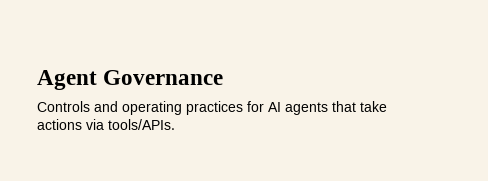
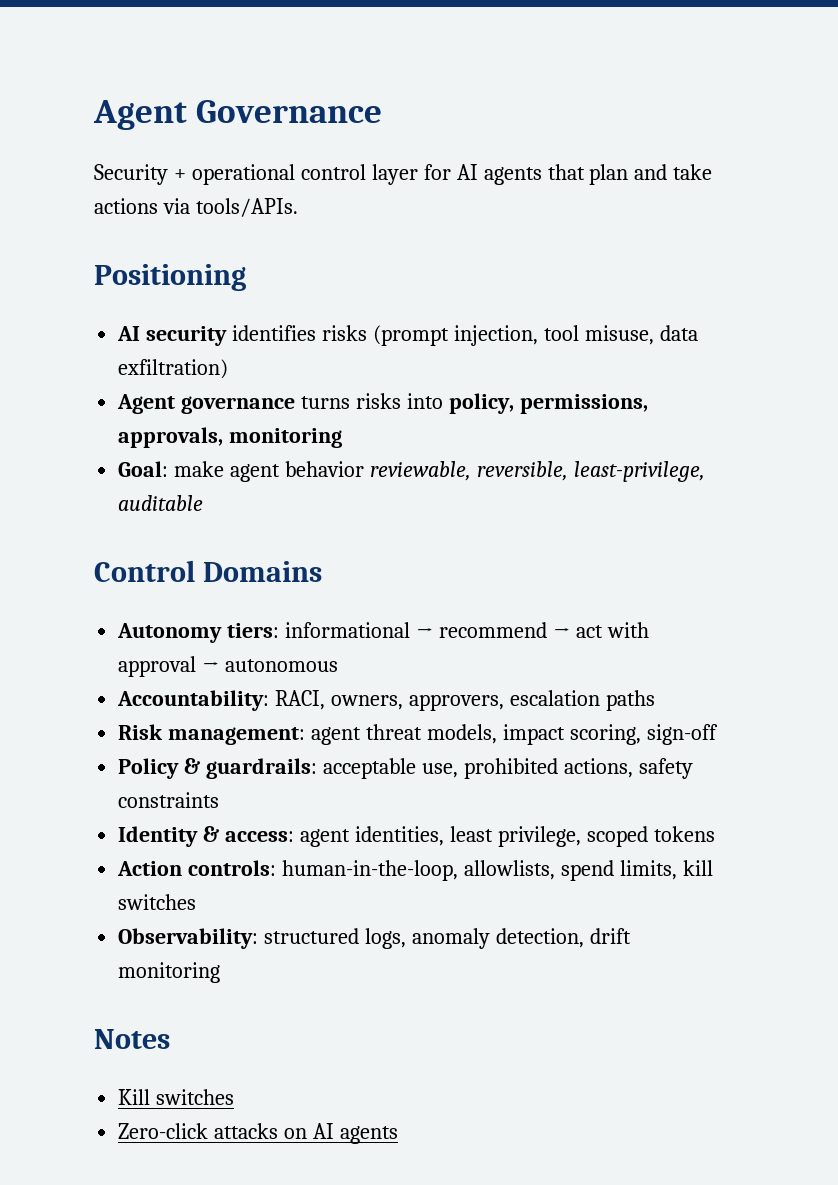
[37,101,243,115] Controls and operating practices -> [94,164,418,185] Security + operational control layer
(356, 106) none -> [589,164,668,185] plan and
(175, 124) none -> [94,264,246,291] [117,325,698,346] [118,359,229,379] [117,393,648,414] [118,427,343,448] [118,461,705,482] [118,495,204,511] [94,560,322,582] [117,622,649,643] [118,656,339,677] [117,690,655,711] [118,724,718,745] [118,758,693,779] [118,792,220,808] [118,826,715,847] [117,860,713,881] [118,894,197,910] [118,928,631,949] [118,962,221,983] [94,1029,170,1049] [118,1089,235,1105] [118,1123,398,1144] // Positioning // AI security identifies risks (prompt injection, tool misuse, data exfiltration) // Agent governance turns risks into policy, permissions, approvals, monitoring // Goal: make agent behavior reviewable, reversible, least-privilege, auditable // Control Domains // Autonomy tiers: informational → recommend → act with approval → autonomous // Accountability: RACI, owners, approvers, escalation paths // Risk management: agent threat models, impact scoring, sign-off // Policy & guardrails: acceptable use, prohibited actions, safety constraints // Identity & access: agent identities, least privilege, scoped tokens // Action controls: human-in-the-loop, allowlists, spend limits, kill switches // Observability: structured logs, anomaly detection, drift monitoring // Notes // Kill switches // Zero-click attacks on AI agents

